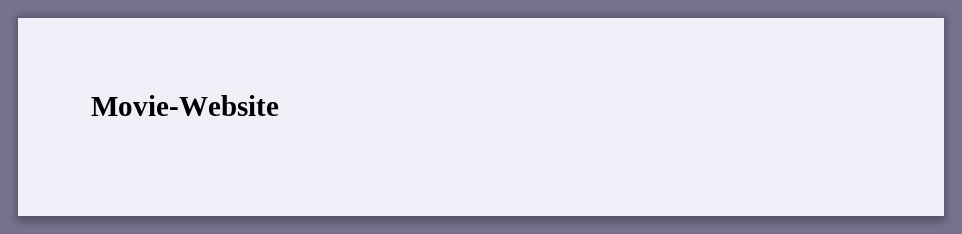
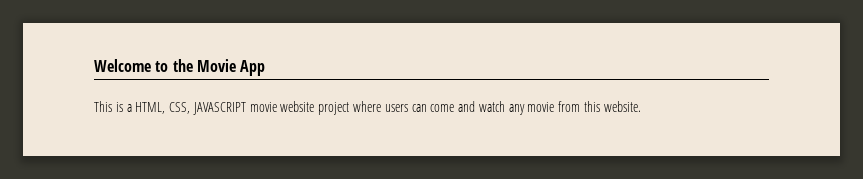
[91,95,279,116] Movie-Website -> [94,59,266,76] [94,101,641,115] Welcome to the Movie App // This is a HTML, CSS, JAVASCRIPT movie website project where users can come and watch any movie from this website.

